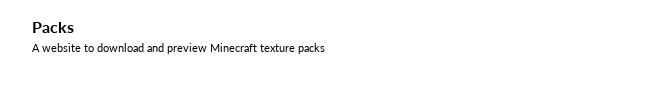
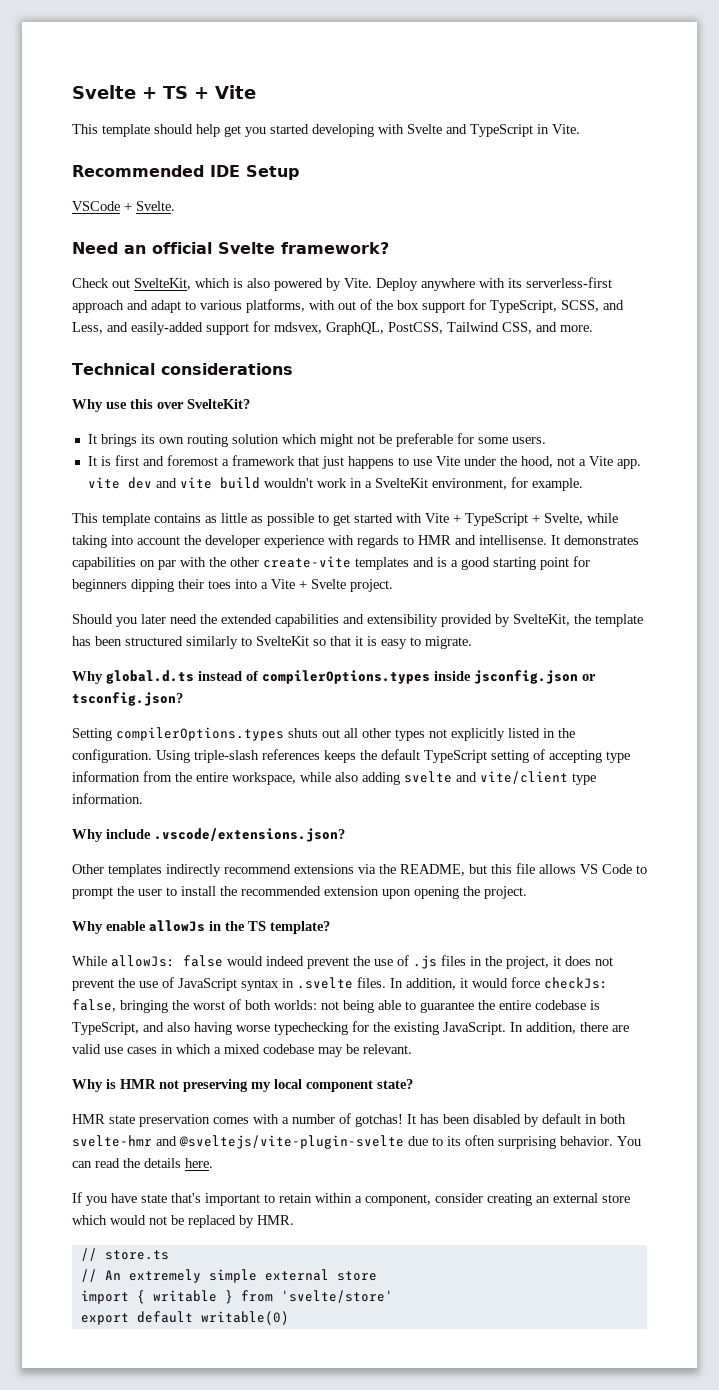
[32,22,74,33] [32,43,325,54] Packs // A website to download and preview Minecraft texture packs -> [72,85,256,99] [72,124,580,137] [72,165,299,180] [72,201,175,211] [72,242,389,254] [72,277,612,291] [72,299,624,313] [72,321,593,335] [72,363,293,375] [72,399,250,412] [87,433,546,447] [87,455,641,469] [87,477,583,491] [72,513,618,526] [72,535,639,548] [72,556,590,570] [72,579,393,592] [72,614,643,627] [72,636,472,649] [72,670,596,684] [72,692,183,706] [72,727,575,741] [72,749,630,763] [72,771,596,785] [72,793,143,804] [72,828,345,842] [72,863,647,877] [72,886,527,899] [72,920,330,934] [72,955,613,969] [72,977,608,991] [72,999,600,1013] [72,1021,629,1035] [72,1044,412,1057] [72,1079,413,1092] [72,1113,626,1127] [72,1135,641,1149] [72,1158,213,1168] [72,1192,630,1206] [72,1215,294,1228] [80,1248,169,1261] [80,1269,377,1283] [80,1290,393,1304] [80,1311,289,1325] Svelte + TS + Vite // This template should help get you started developing with Svelte and TypeScript in Vite. // Recommended IDE Setup // VSCode + Svelte. // Need an official Svelte framework? // Check out SvelteKit, which is also powered by Vite. Deploy anywhere with its serverless-first approach and adapt to various platforms, with out of the box support for TypeScript, SCSS, and Less, and easily-added support for mdsvex, GraphQL, PostCSS, Tailwind CSS, and more. // Technical considerations // Why use this over SvelteKit? // It brings its own routing solution which might not be preferable for some users. // It is first and foremost a framework that just happens to use Vite under the hood, not a Vite app. vite dev and vite build wouldn't work in a SvelteKit environment, for example. // This template contains as little as possible to get started with Vite + TypeScript + Svelte, while taking into account the developer experience with regards to HMR and intellisense. It demonstrates capabilities on par with the other create-vite templates and is a good starting point for beginners dipping their toes into a Vite + Svelte project. // Should you later need the extended capabilities and extensibility provided by SvelteKit, the template has been structured similarly to SvelteKit so that it is easy to migrate. // Why global.d.ts instead of compilerOptions.types inside jsconfig.json or tsconfig.json? // Setting compilerOptions.types shuts out all other types not explicitly listed in the configuration. Using triple-slash references keeps the default TypeScript setting of accepting type information from the entire workspace, while also adding svelte and vite/client type information. // Why include .vscode/extensions.json? // Other templates indirectly recommend extensions via the README, but this file allows VS Code to prompt the user to install the recommended extension upon opening the project. // Why enable allowJs in the TS template? // While allowJs: false would indeed prevent the use of .js files in the project, it does not prevent the use of JavaScript syntax in .svelte files. In addition, it would force checkJs: false, bringing the worst of both worlds: not being able to guarantee the entire codebase is TypeScript, and also having worse typechecking for the existing JavaScript. In addition, there are valid use cases in which a mixed codebase may be relevant. // Why is HMR not preserving my local component state? // HMR state preservation comes with a number of gotchas! It has been disabled by default in both svelte-hmr and @sveltejs/vite-plugin-svelte due to its often surprising behavior. You can read the details here. // If you have state that's important to retain within a component, consider creating an external store which would not be replaced by HMR. // // store.ts // // An extremely simple external store // import { writable } from 'svelte/store' // export default writable(0)

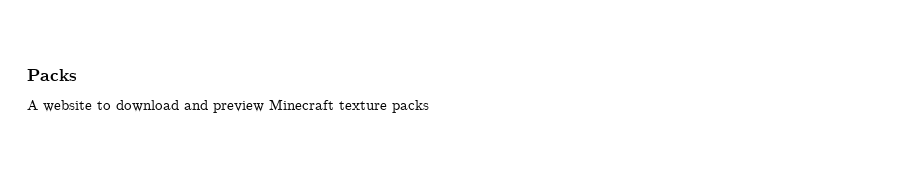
[72,85,256,99] [72,124,580,137] [72,165,299,180] [72,201,175,211] [72,242,389,254] [72,277,612,291] [72,299,624,313] [72,321,593,335] [72,363,293,375] [72,399,250,412] [87,433,546,447] [87,455,641,469] [87,477,583,491] [72,513,618,526] [72,535,639,548] [72,556,590,570] [72,579,393,592] [72,614,643,627] [72,636,472,649] [72,670,596,684] [72,692,183,706] [72,727,575,741] [72,749,630,763] [72,771,596,785] [72,793,143,804] [72,828,345,842] [72,863,647,877] [72,886,527,899] [72,920,330,934] [72,955,613,969] [72,977,608,991] [72,999,600,1013] [72,1021,629,1035] [72,1044,412,1057] [72,1079,413,1092] [72,1113,626,1127] [72,1135,641,1149] [72,1158,213,1168] [72,1192,630,1206] [72,1215,294,1228] [80,1248,169,1261] [80,1269,377,1283] [80,1290,393,1304] [80,1311,289,1325] Svelte + TS + Vite // This template should help get you started developing with Svelte and TypeScript in Vite. // Recommended IDE Setup // VSCode + Svelte. // Need an official Svelte framework? // Check out SvelteKit, which is also powered by Vite. Deploy anywhere with its serverless-first approach and adapt to various platforms, with out of the box support for TypeScript, SCSS, and Less, and easily-added support for mdsvex, GraphQL, PostCSS, Tailwind CSS, and more. // Technical considerations // Why use this over SvelteKit? // It brings its own routing solution which might not be preferable for some users. // It is first and foremost a framework that just happens to use Vite under the hood, not a Vite app. vite dev and vite build wouldn't work in a SvelteKit environment, for example. // This template contains as little as possible to get started with Vite + TypeScript + Svelte, while taking into account the developer experience with regards to HMR and intellisense. It demonstrates capabilities on par with the other create-vite templates and is a good starting point for beginners dipping their toes into a Vite + Svelte project. // Should you later need the extended capabilities and extensibility provided by SvelteKit, the template has been structured similarly to SvelteKit so that it is easy to migrate. // Why global.d.ts instead of compilerOptions.types inside jsconfig.json or tsconfig.json? // Setting compilerOptions.types shuts out all other types not explicitly listed in the configuration. Using triple-slash references keeps the default TypeScript setting of accepting type information from the entire workspace, while also adding svelte and vite/client type information. // Why include .vscode/extensions.json? // Other templates indirectly recommend extensions via the README, but this file allows VS Code to prompt the user to install the recommended extension upon opening the project. // Why enable allowJs in the TS template? // While allowJs: false would indeed prevent the use of .js files in the project, it does not prevent the use of JavaScript syntax in .svelte files. In addition, it would force checkJs: false, bringing the worst of both worlds: not being able to guarantee the entire codebase is TypeScript, and also having worse typechecking for the existing JavaScript. In addition, there are valid use cases in which a mixed codebase may be relevant. // Why is HMR not preserving my local component state? // HMR state preservation comes with a number of gotchas! It has been disabled by default in both svelte-hmr and @sveltejs/vite-plugin-svelte due to its often surprising behavior. You can read the details here. // If you have state that's important to retain within a component, consider creating an external store which would not be replaced by HMR. // // store.ts // // An extremely simple external store // import { writable } from 'svelte/store' // export default writable(0) -> [27,69,77,81] [27,99,429,113] Packs // A website to download and preview Minecraft texture packs

